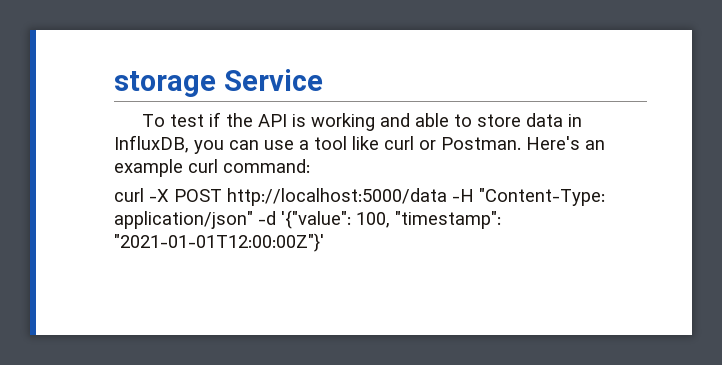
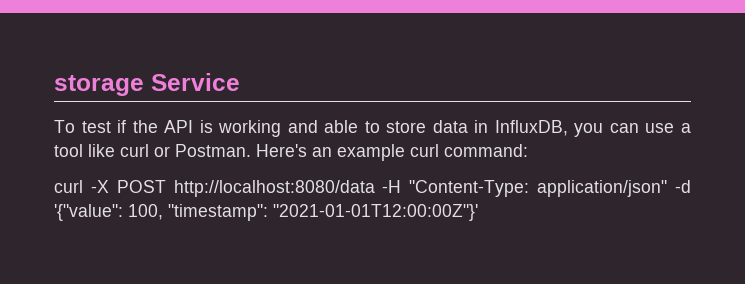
[227,188,447,206] http://localhost:5000/data -> [173,180,375,197] http://localhost:8080/data

